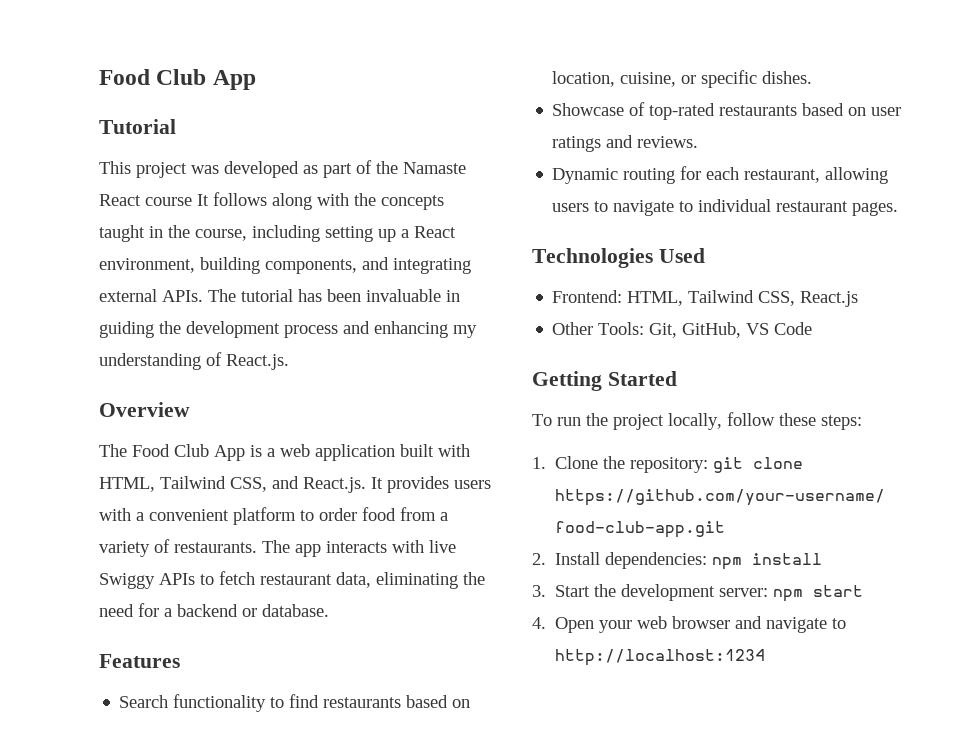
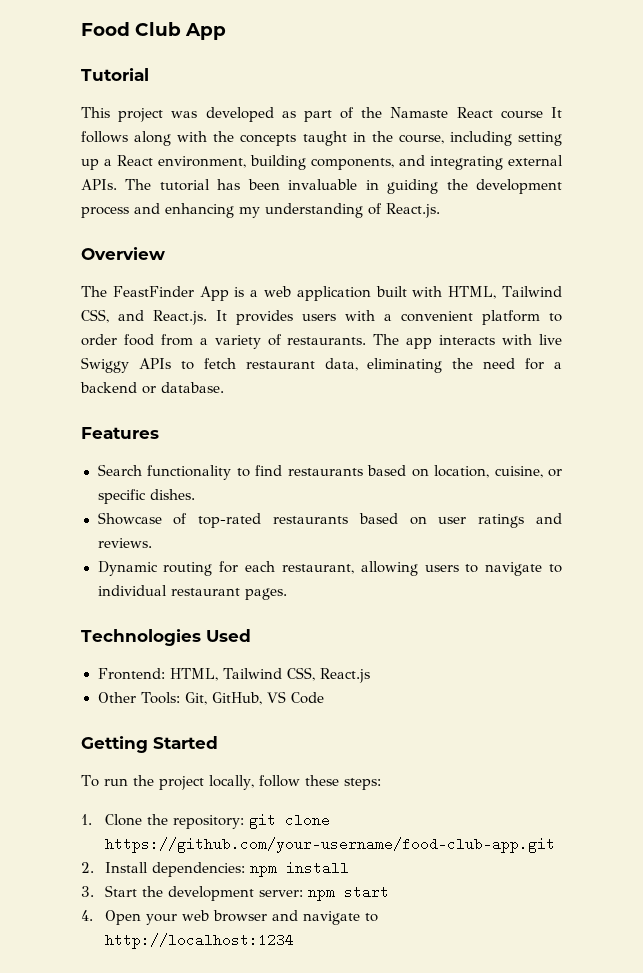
[132,444,209,457] Food Club -> [112,286,194,297] FeastFinder

